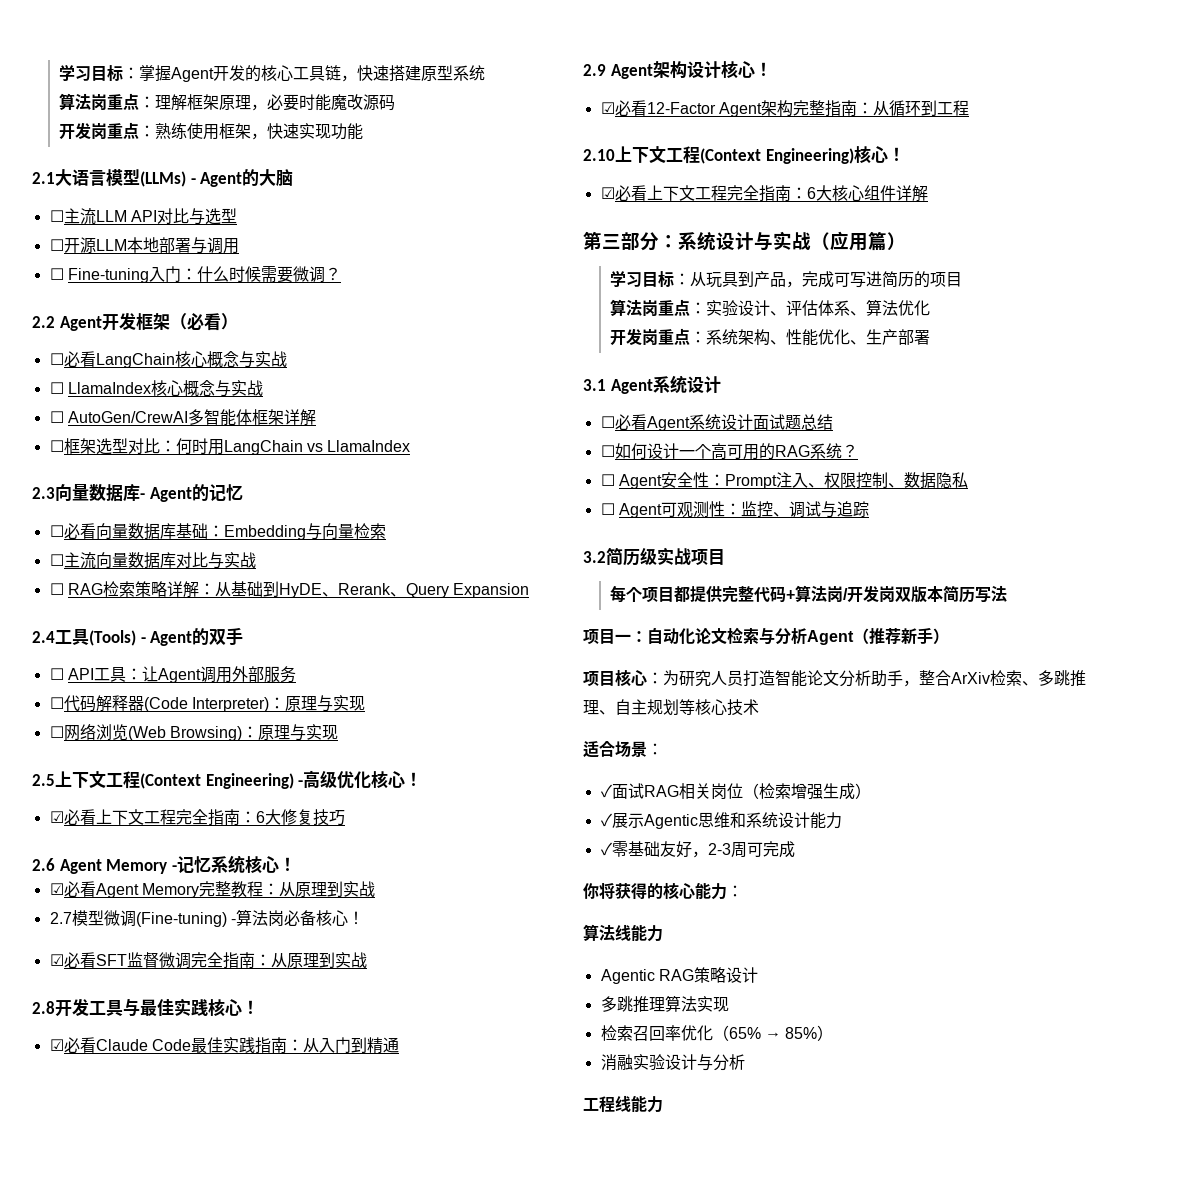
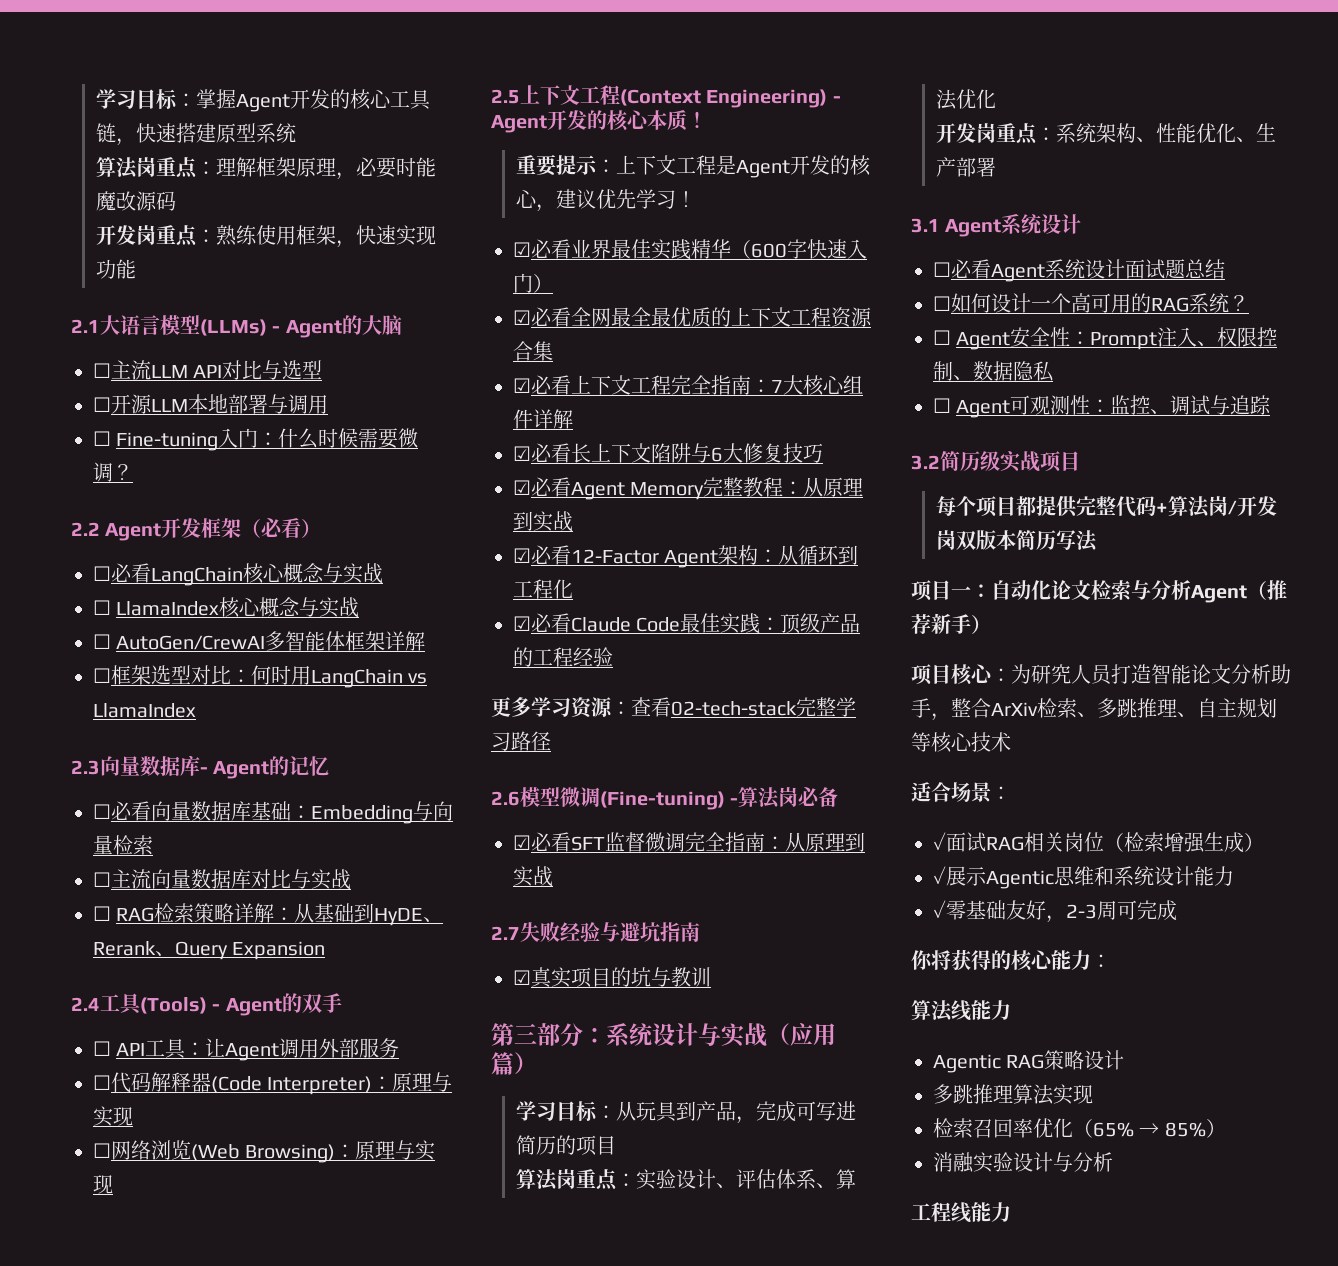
[303,770,423,789] [49,809,345,826] [32,855,296,874] 高级优化核心！ // ☑必看上下文工程完全指南：6大修复技巧 // 2.6 Agent Memory -记忆系统核心！ -> [491,110,707,133] [516,155,872,178] [516,189,697,212] [513,239,867,260] [513,273,553,293] [513,307,872,328] [513,341,553,361] [513,375,863,396] [513,409,573,429] [513,443,823,463] Agent开发的核心本质！ // 重要提示：上下文工程是Agent开发的核心，建议优先学习！ // ☑必看业界最佳实践精华（600字快速入门） // ☑必看全网最全最优质的上下文工程资源合集 // ☑必看上下文工程完全指南：7大核心组件详解 // ☑必看长上下文陷阱与6大修复技巧
[49,912,72,924] 2.7 -> [513,545,859,568] [513,579,573,599] [513,613,861,634] [513,647,613,667] [491,697,856,719] [491,731,551,751] [491,791,520,806] ☑必看12-Factor Agent架构：从循环到工程化 // ☑必看Claude Code最佳实践：顶级产品的工程经验 // 更多学习资源：查看02-tech-stack完整学习路径 // 2.6
[315,910,364,926] 核心！ -> (839, 797) none
[32,998,259,1017] [49,1037,399,1054] [583,61,772,79] [600,100,969,117] [583,146,905,164] [600,185,928,202] 2.8开发工具与最佳实践核心！ // ☑必看Claude Code最佳实践指南：从入门到精通 // 2.9 Agent架构设计核心！ // ☑必看12-Factor Agent架构完整指南：从循环到工程 // 2.10上下文工程(Context Engineering)核心！ // ☑必看上下文工程完全指南：6大核心组件详解 -> [491,922,700,942] [513,967,711,988] 2.7失败经验与避坑指南 // ☑真实项目的坑与教训

